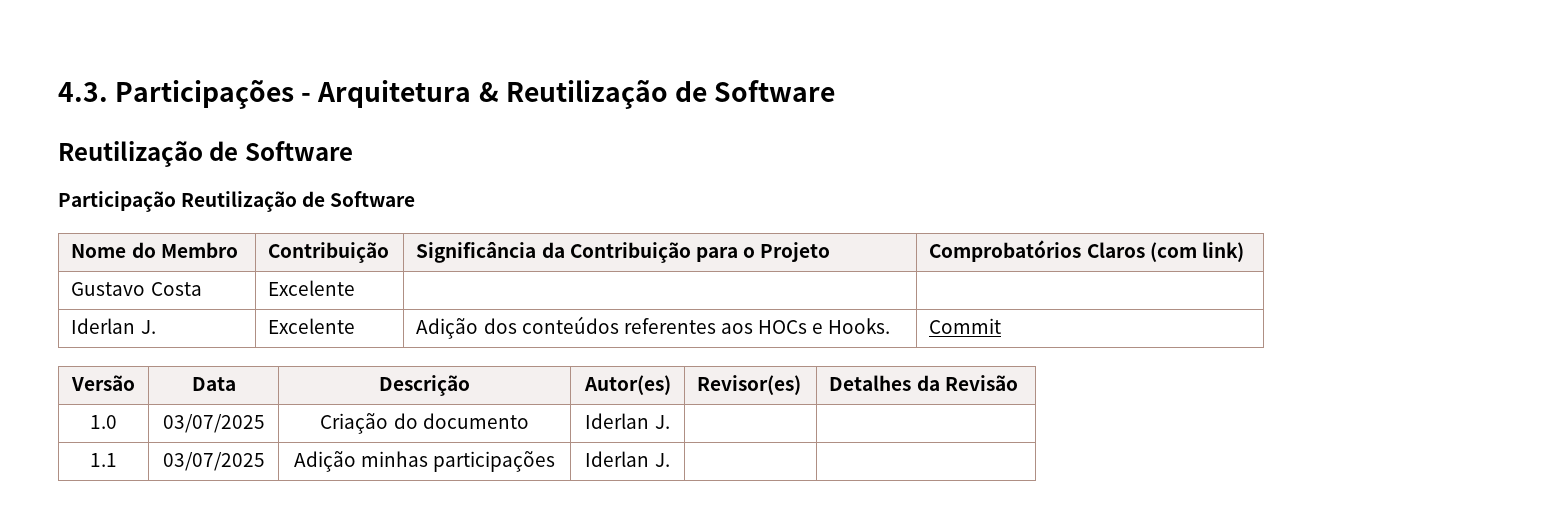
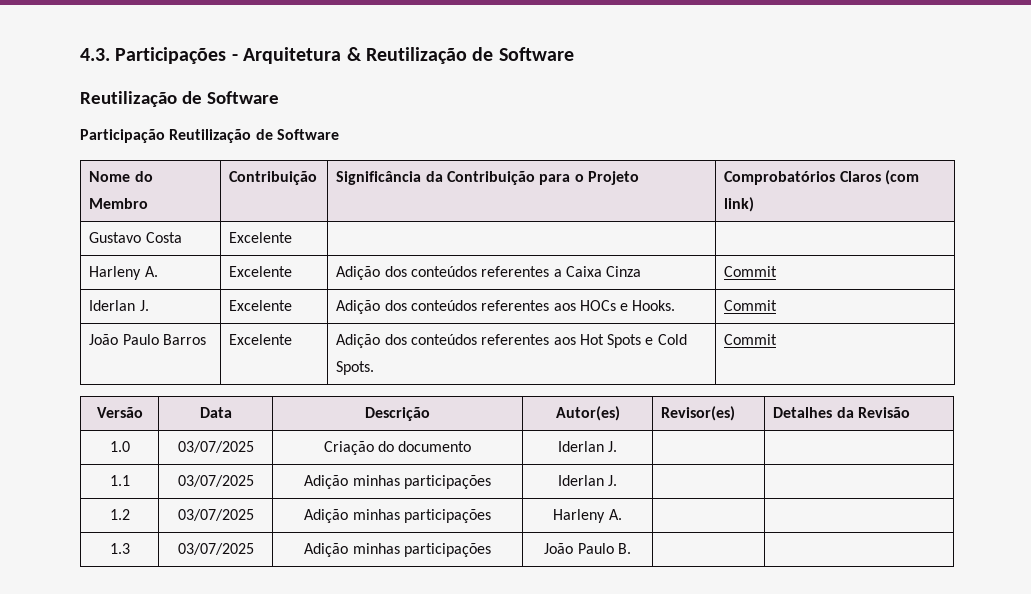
(356, 288) none -> [89,266,158,280] [229,266,293,277] [336,266,642,280] [724,266,778,277] // Harleny A. | Excelente | Adição dos conteúdos referentes a Caixa Cinza | Commit
(1002, 326) none -> [89,334,206,345] [229,334,293,345] [336,334,687,348] [336,361,375,375] [724,334,778,345] // João Paulo Barros | Excelente | Adição dos conteúdos referentes aos Hot Spots e Cold Spots. | Commit
(670, 460) none -> [109,509,130,520] [177,509,254,521] [304,509,491,523] [553,509,622,523] [109,543,130,554] [177,543,254,555] [304,543,491,557] [544,543,631,554] // 1.2 | 03/07/2025 | Adição minhas participações | Harleny A. | | // 1.3 | 03/07/2025 | Adição minhas participações | João Paulo B. | |

